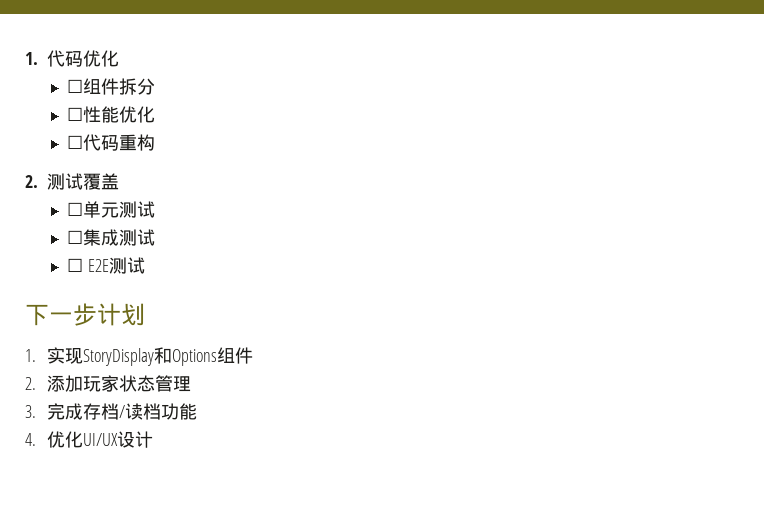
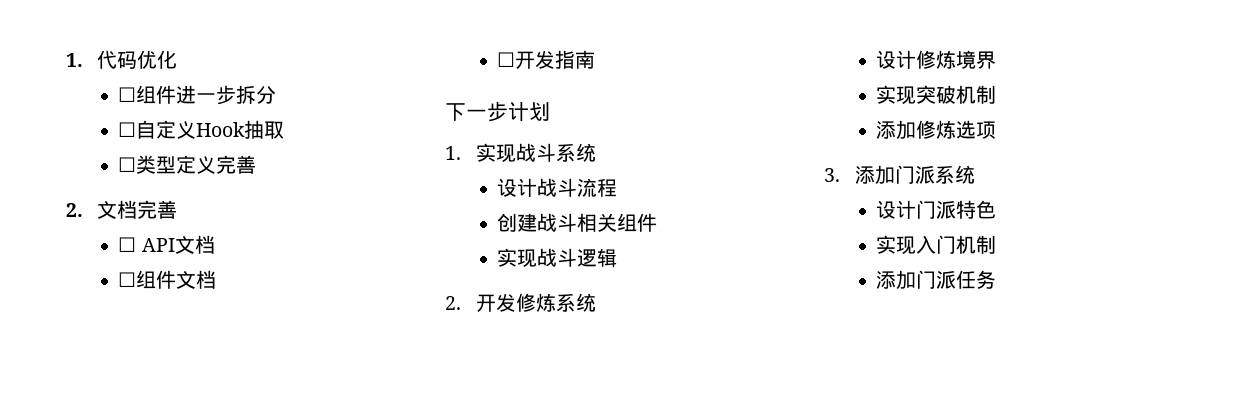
(119, 86) none -> [176,85,237,105] 进一步
[82,106,155,123] [66,134,155,151] [25,173,119,190] [66,201,155,218] [66,229,155,246] [66,257,145,274] 性能优化 // ☐代码重构 // 2.测试覆盖 // ☐单元测试 // ☐集成测试 // ☐ E2E测试 -> [136,120,285,139] [118,155,257,174] [66,200,177,219] [118,235,215,254] [118,270,217,289] [497,50,596,69] 自定义Hook抽取 // ☐类型定义完善 // 2.文档完善 // ☐ API文档 // ☐组件文档 // ☐开发指南
[82,347,253,366] [25,375,191,392] [25,403,197,420] [25,431,153,448] StoryDisplay和Options组件 // 2.添加玩家状态管理 // 3.完成存档/读档功能 // 4.优化UI/UX设计 -> [515,143,596,162] [497,178,618,197] [497,213,658,232] [497,248,618,268] [445,293,596,312] [876,50,997,69] [876,85,997,105] [876,120,997,140] [824,165,975,185] [876,200,997,219] [876,235,997,255] [876,270,997,290] 战斗系统 // 设计战斗流程 // 创建战斗相关组件 // 实现战斗逻辑 // 2.开发修炼系统 // 设计修炼境界 // 实现突破机制 // 添加修炼选项 // 3.添加门派系统 // 设计门派特色 // 实现入门机制 // 添加门派任务

